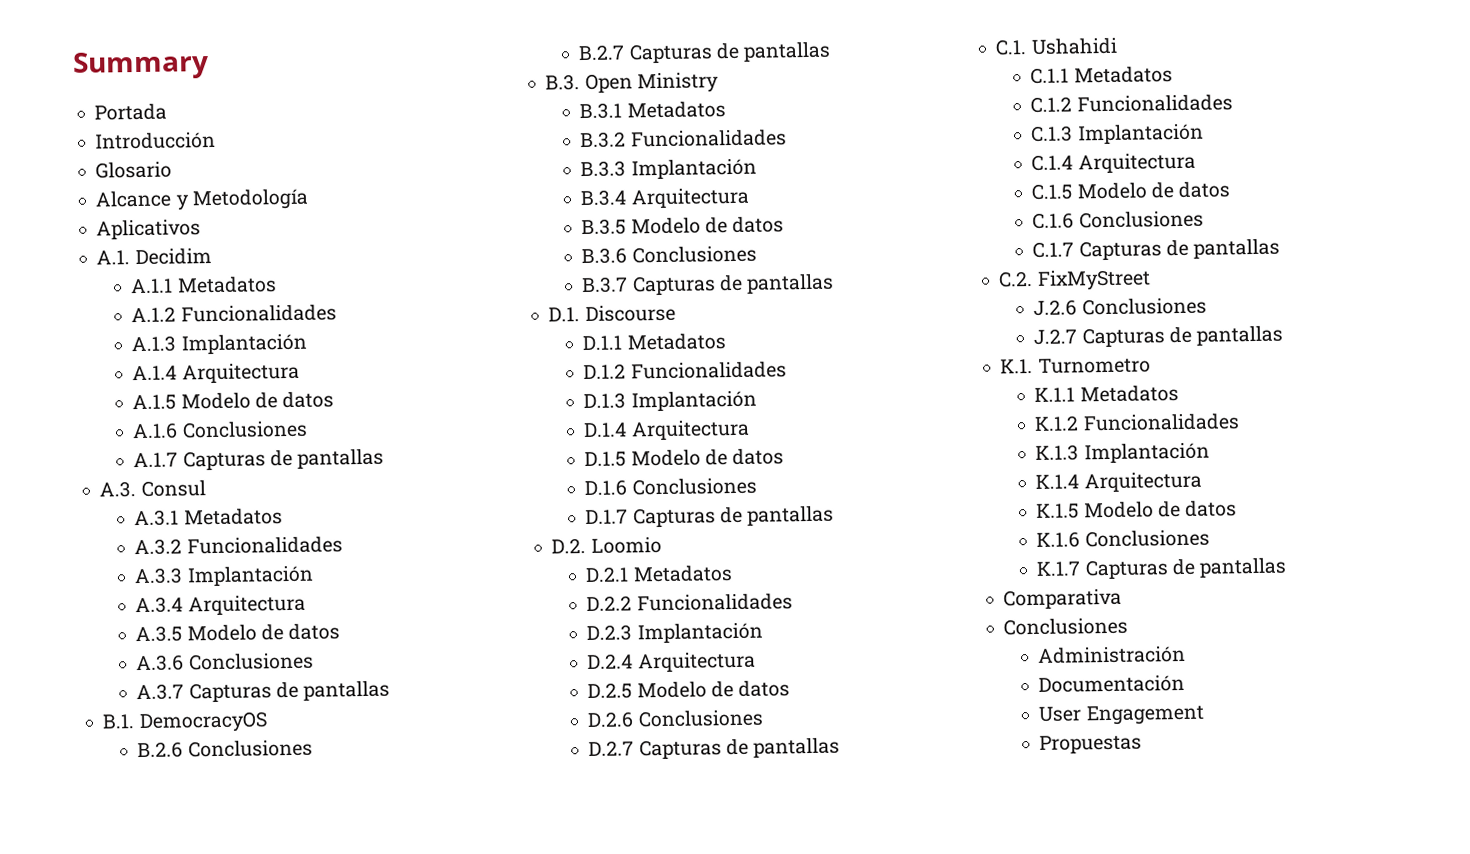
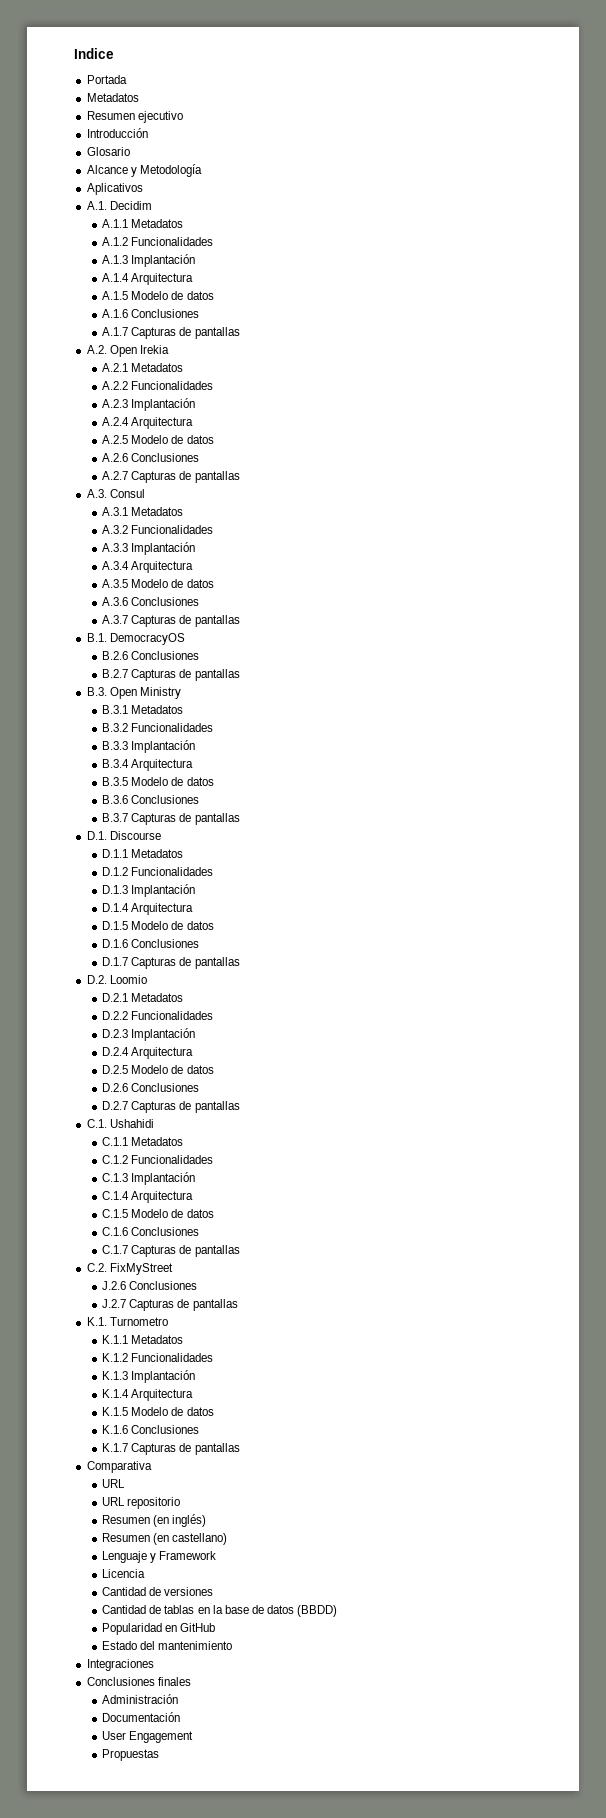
[72,51,209,80] Summary -> [74,48,114,59] Indice
(168, 112) none -> [86,93,139,102] [86,111,183,123] // Metadatos // Resumen ejecutivo
(385, 458) none -> [86,345,169,357] [102,363,184,372] [102,381,214,390] [102,398,196,411] [102,417,194,429] [102,435,214,444] [102,453,200,462] [102,471,240,483] // A.2. Open Irekia // A.2.1 Metadatos // A.2.2 Funcionalidades // A.2.3 Implantación // A.2.4 Arquitectura // A.2.5 Modelo de datos // A.2.6 Conclusiones // A.2.7 Capturas de pantallas
[1003,617,1129,636] // Conclusiones -> [102,1479,126,1488] [102,1497,181,1509] [102,1514,207,1527] [102,1533,228,1545] [102,1551,217,1563] [102,1569,146,1578] [102,1587,214,1596] [102,1605,338,1617] [102,1623,216,1635] [102,1641,233,1650] [86,1659,154,1671] [86,1677,191,1686] // URL // URL repositorio // Resumen (en inglés) // Resumen (en castellano) // Lenguaje y Framework // Licencia // Cantidad de versiones // Cantidad de tablas en la base de datos (BBDD) // Popularidad en GitHub // Estado del mantenimiento // Integraciones // Conclusiones finales

